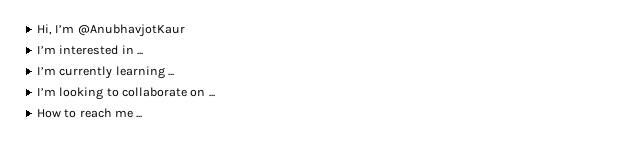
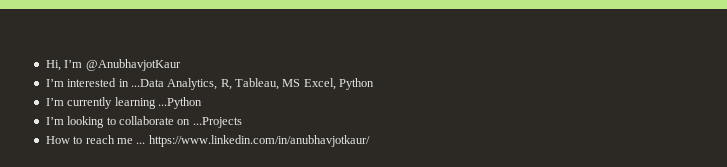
[136,52,143,55] ... -> [130,78,375,90] ...Data Analytics, R, Tableau, MS Excel, Python
[167,73,174,76] ... -> [157,97,202,109] ...Python
[208,94,215,97] ... -> [192,117,242,128] ...Projects
(143, 116) none -> [148,135,370,147] https://www.linkedin.com/in/anubhavjotkaur/

